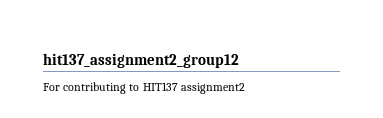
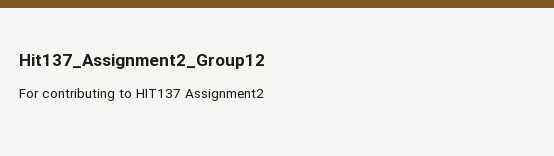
[43,53,239,68] hit137_assignment2_group12 -> [19,54,265,69] Hit137_Assignment2_Group12
[180,83,245,94] assignment2 -> [185,89,264,101] Assignment2

